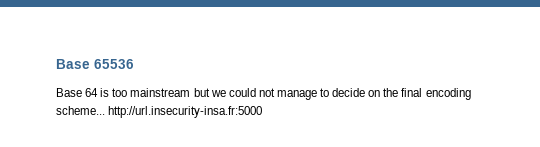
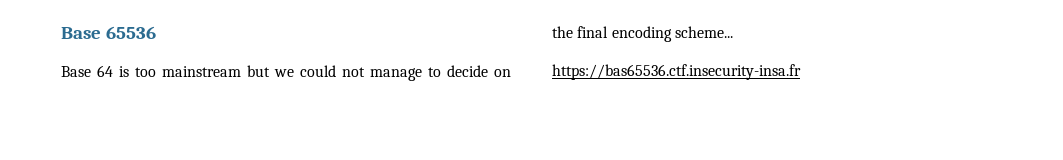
[108,106,263,118] http://url.insecurity-insa.fr:5000 -> [552,64,801,80] // https://bas65536.ctf.insecurity-insa.fr

